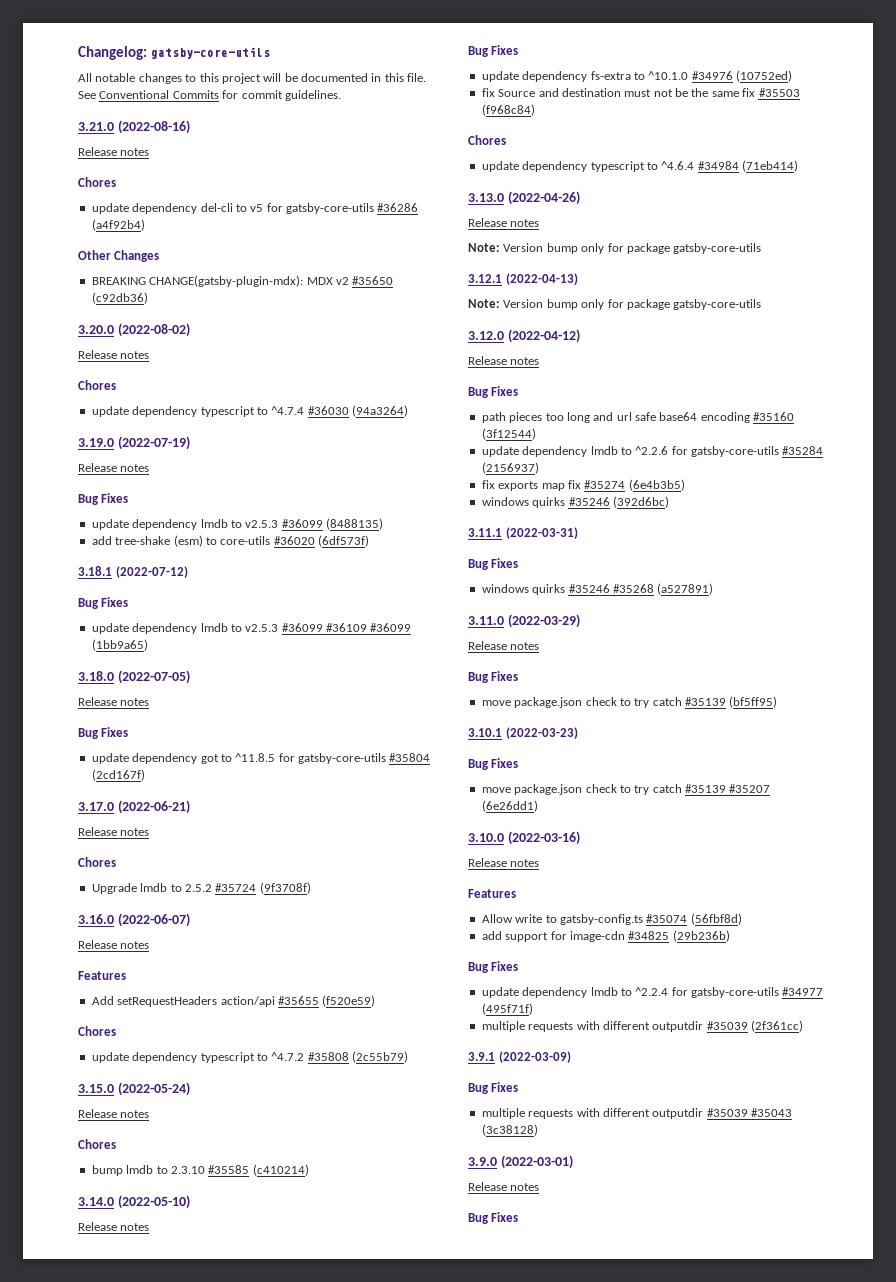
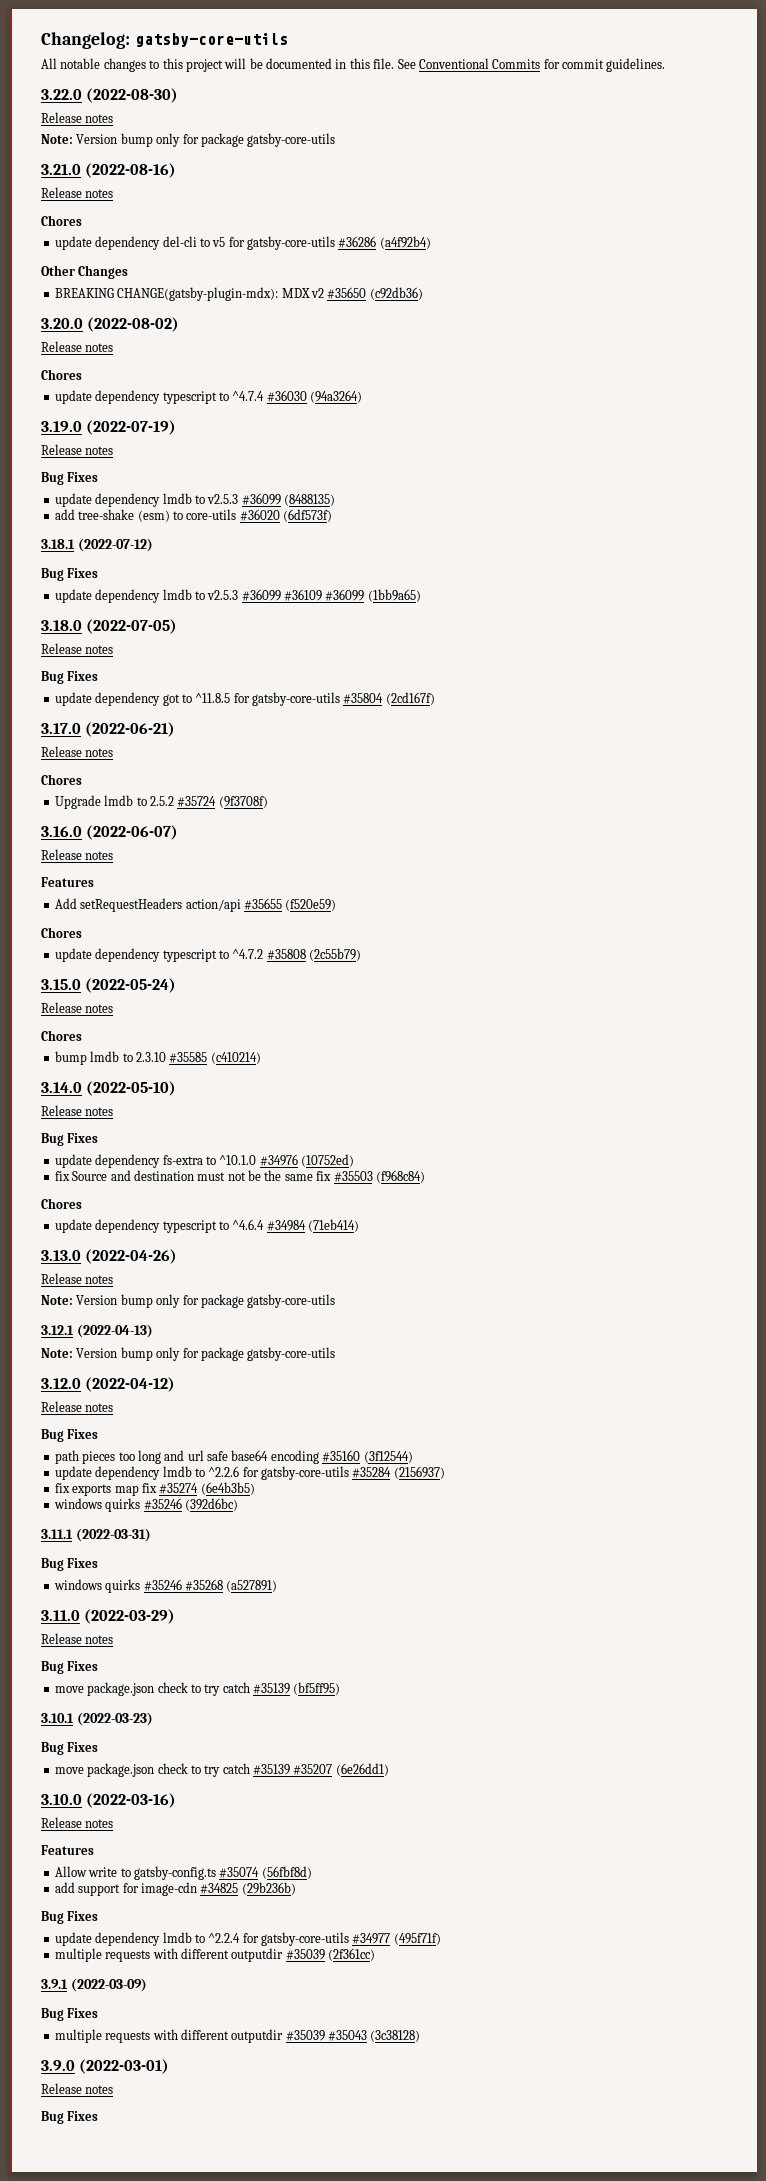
(341, 95) none -> [41,88,179,103] [41,112,114,123] [41,133,336,147] // 3.22.0 (2022-08-30) // Release notes // Note: Version bump only for package gatsby-core-utils

